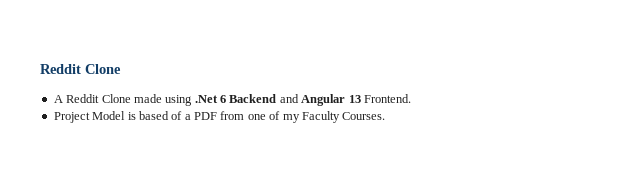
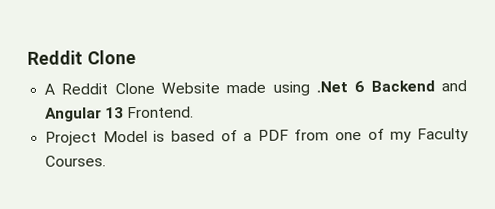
(131, 98) none -> [161,82,221,94] Website

